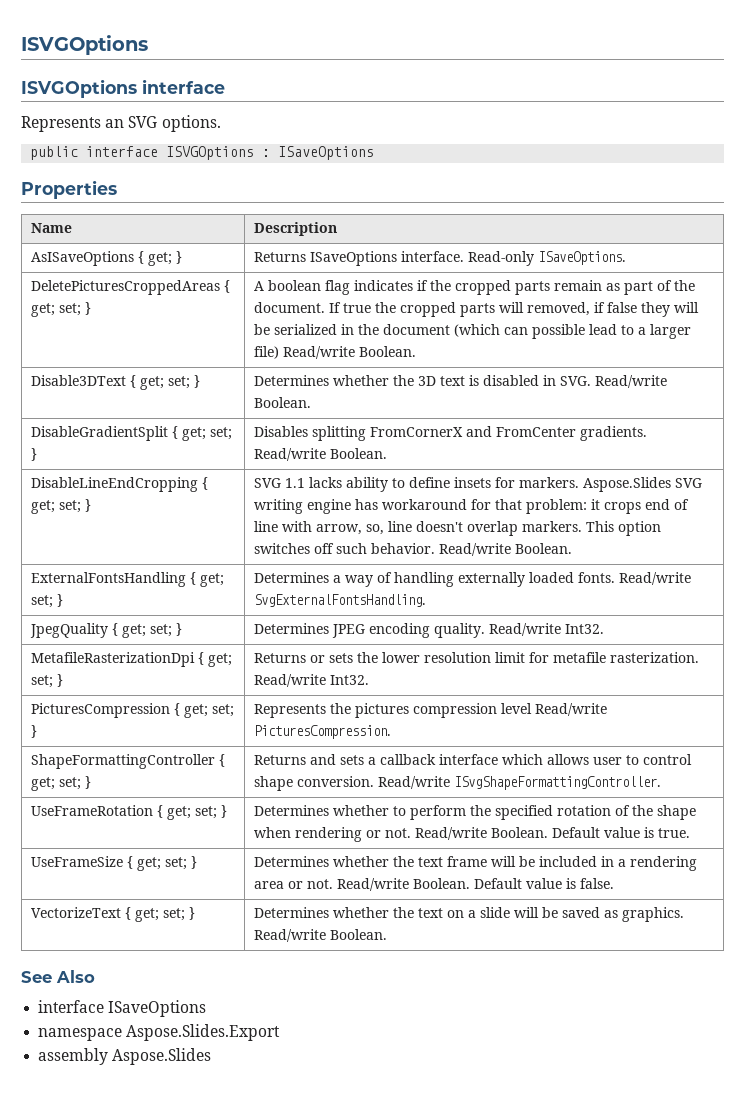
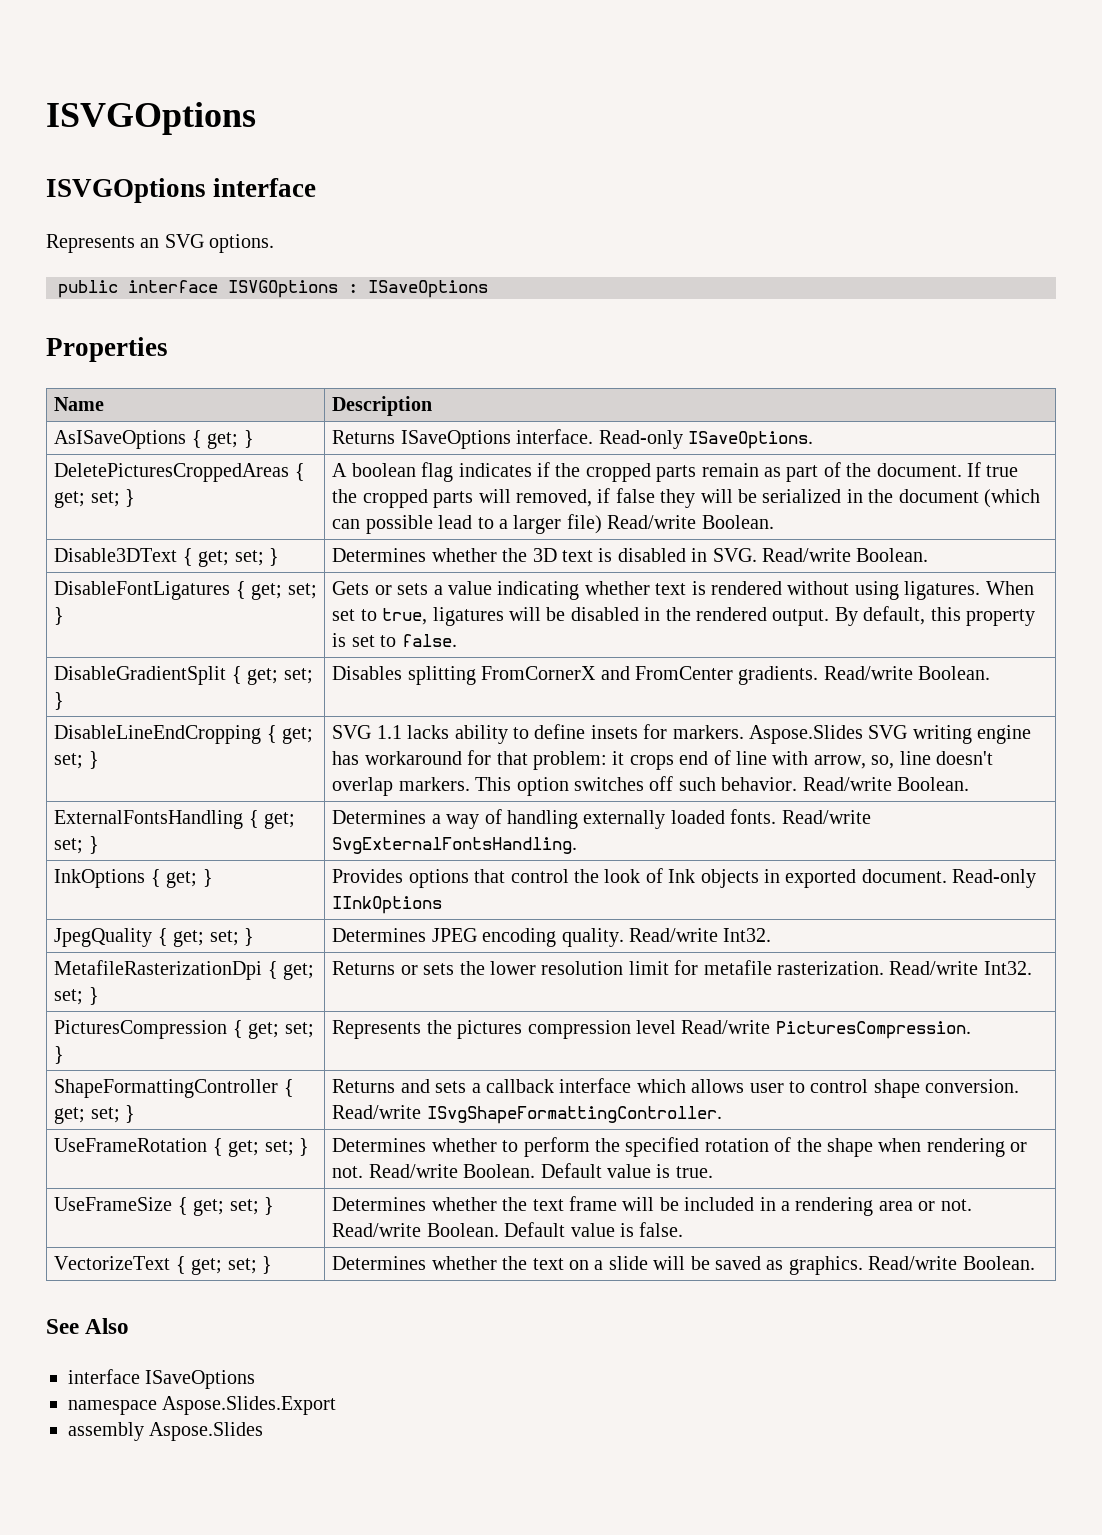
(311, 402) none -> [54,581,317,600] [54,607,65,625] [332,581,1034,600] [332,606,1035,626] [332,633,457,647] // DisableFontLigatures { get; set; } | Gets or sets a value indicating whether text is rendered without using ligatures. When set to true, ligatures will be disabled in the rendered output. By default, this property is set to false.
(426, 600) none -> [54,869,213,888] [332,868,1037,888] [332,896,443,914] // InkOptions { get; } | Provides options that control the look of Ink objects in exported document. Read-only IInkOptions

